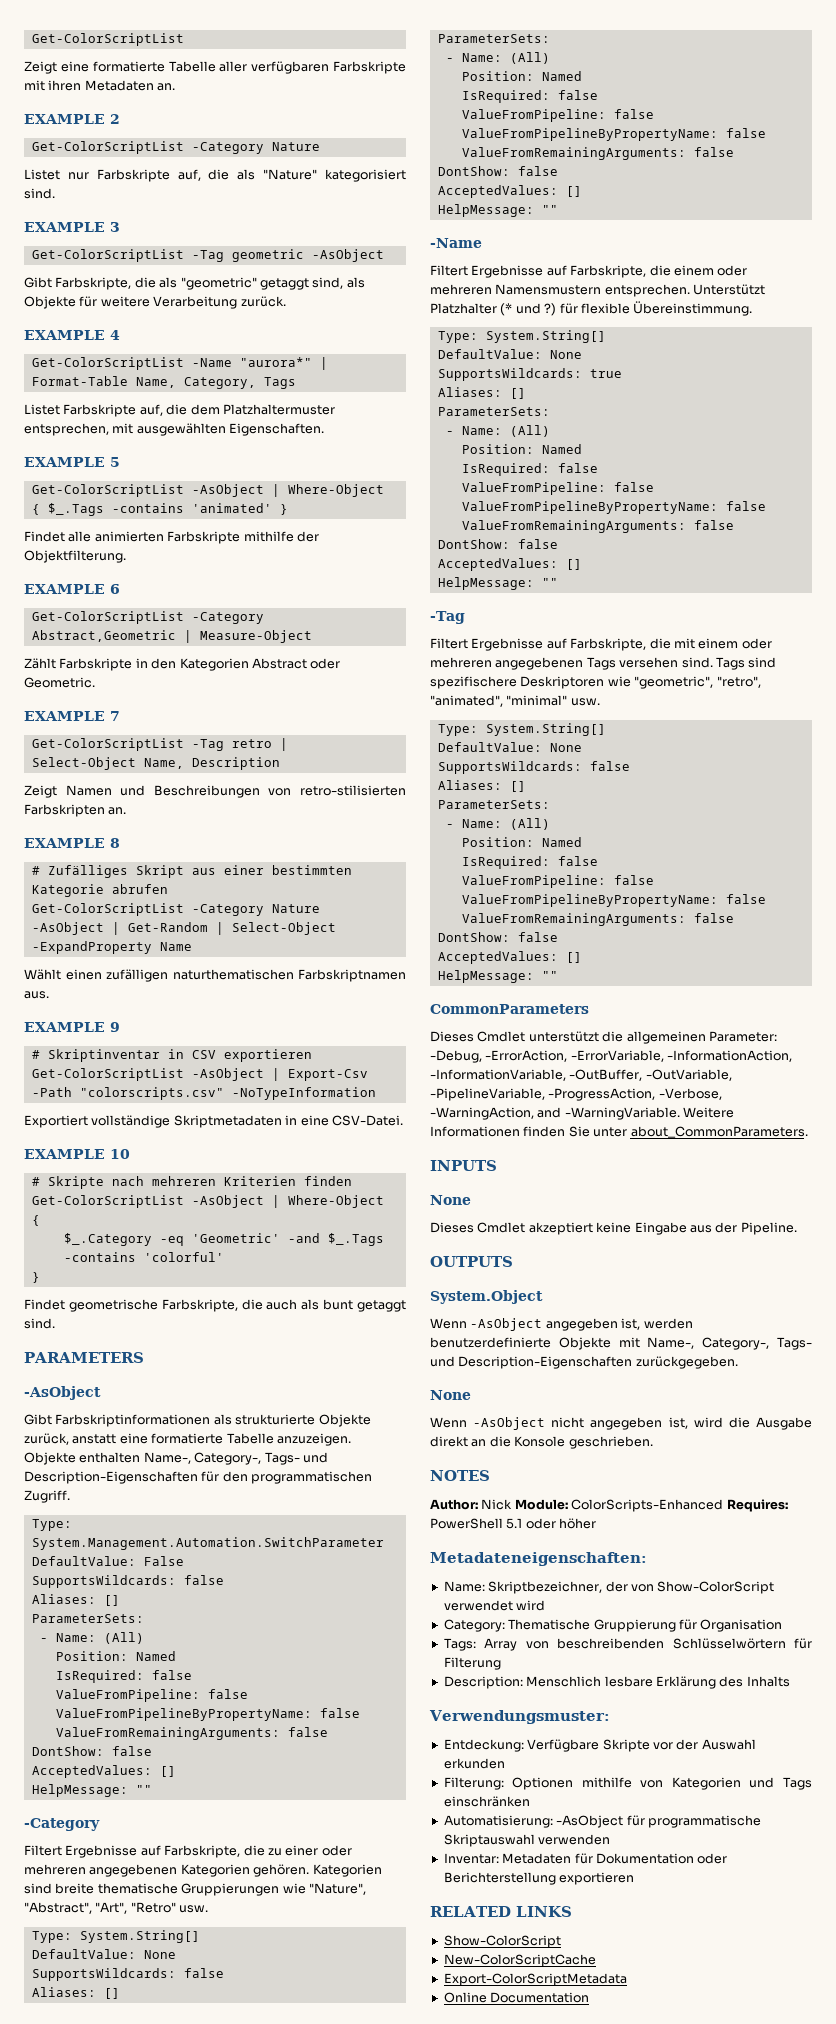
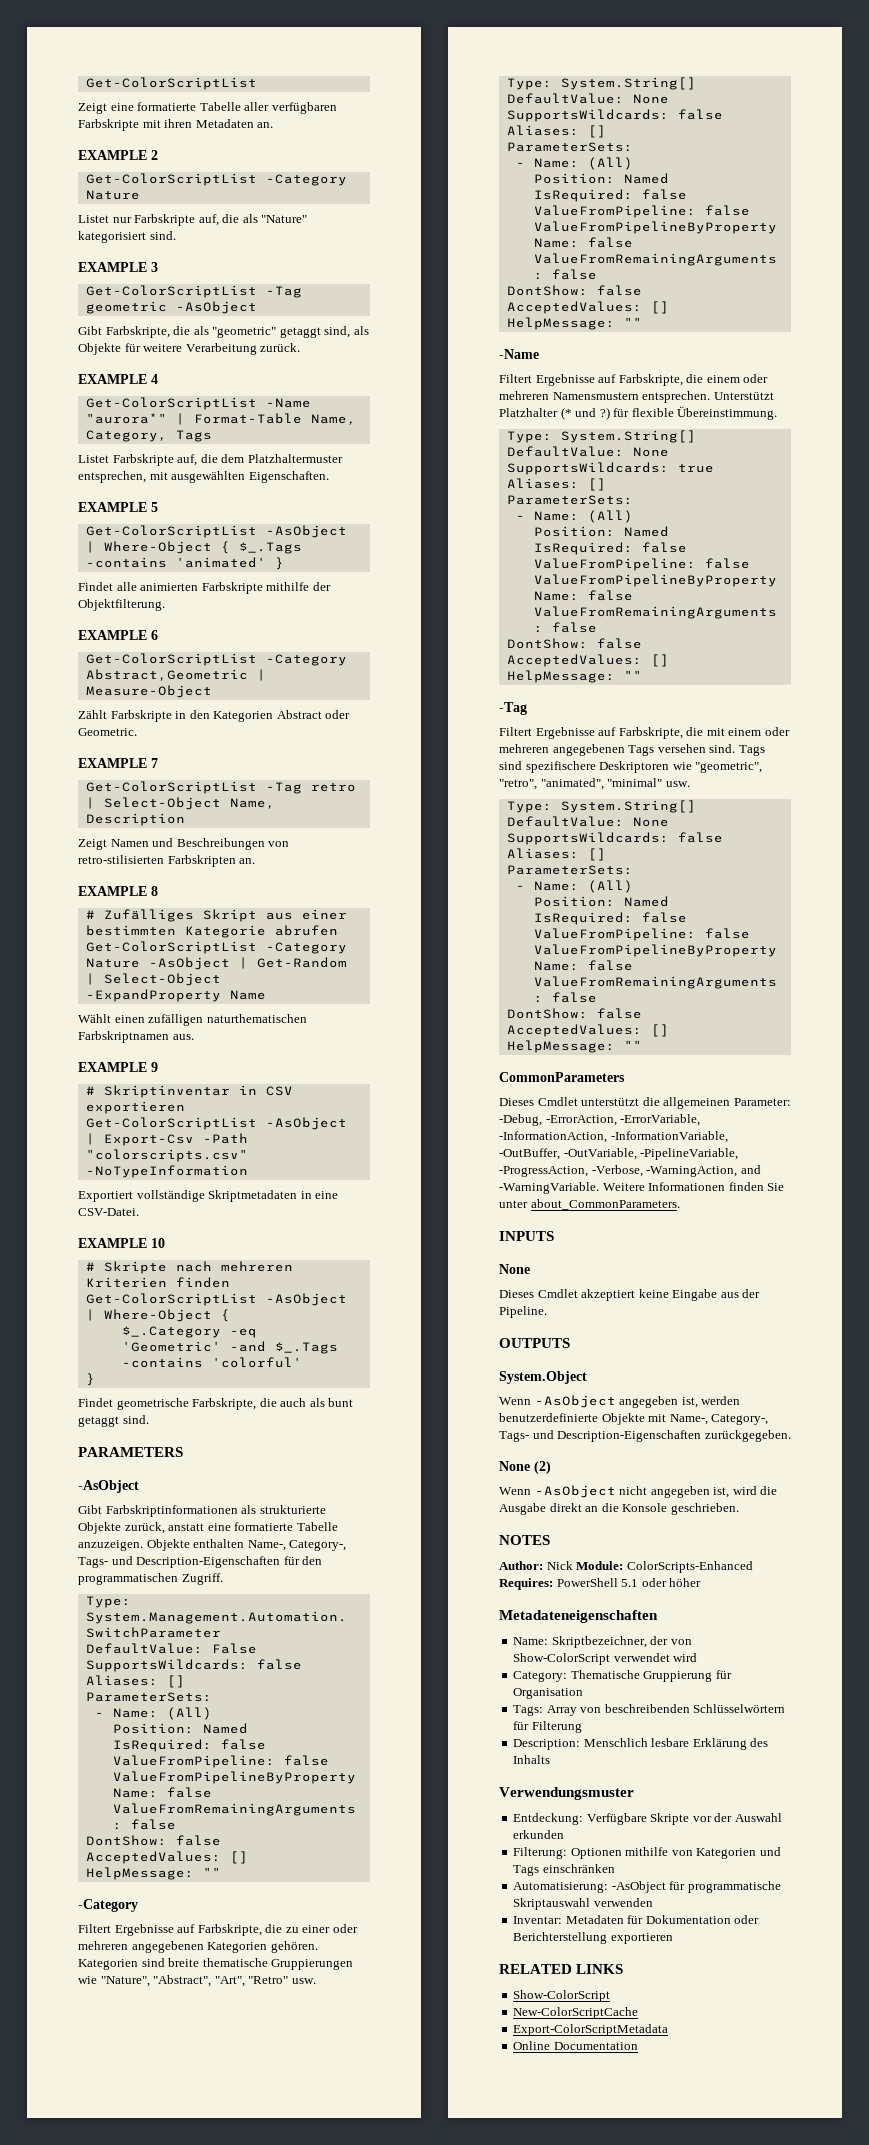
(471, 1395) none -> [534,1461,551,1474] (2)
[430,1552,647,1566] Metadateneigenschaften: -> [499,1610,658,1623] Metadateneigenschaften
[429,1710,610,1724] Verwendungsmuster: -> [499,1787,634,1800] Verwendungsmuster

